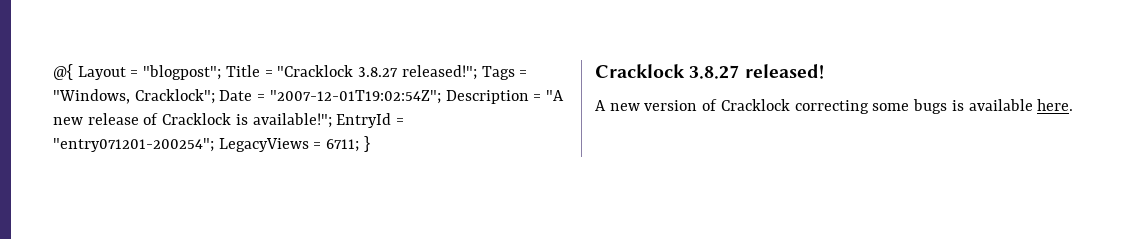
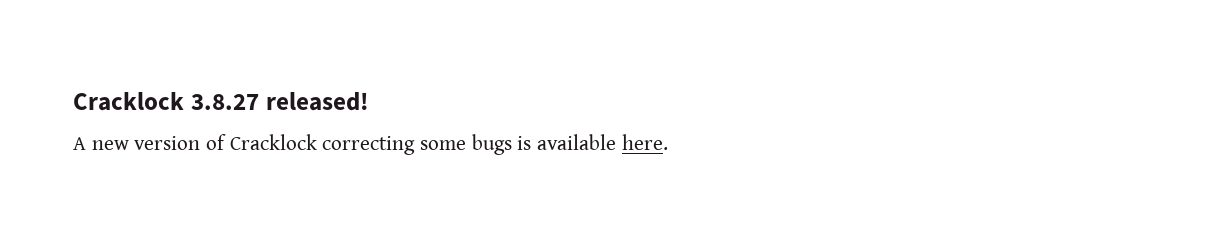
[53,64,528,80] [53,89,565,104] [53,113,405,128] [53,136,370,152] @{ Layout = "blogpost"; Title = "Cracklock 3.8.27 released!"; Tags = "Windows, Cracklock"; Date = "2007-12-01T19:02:54Z"; Description = "A new release of Cracklock is available!"; EntryId = "entry071201-200254"; LegacyViews = 6711; } // -> (73, 101) none

